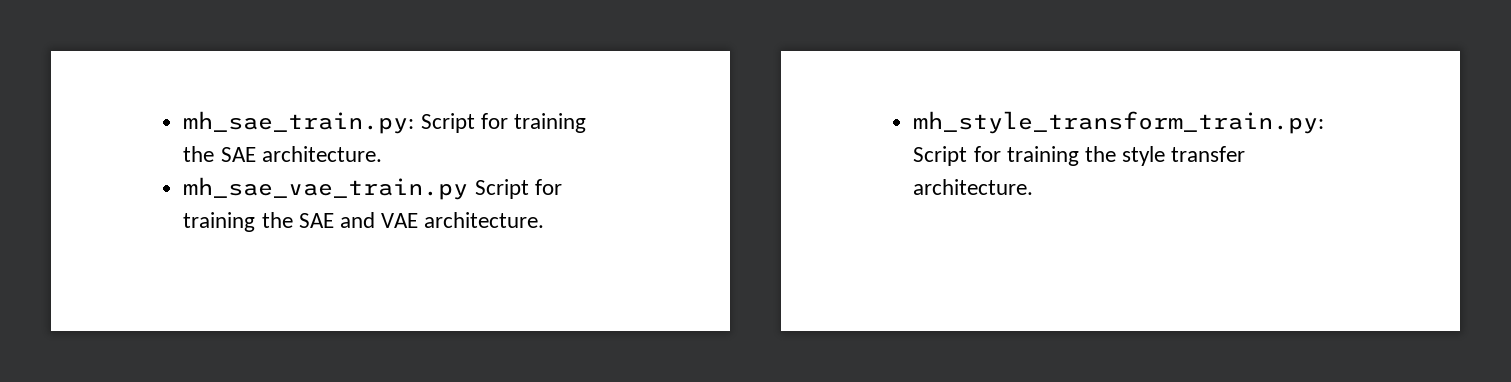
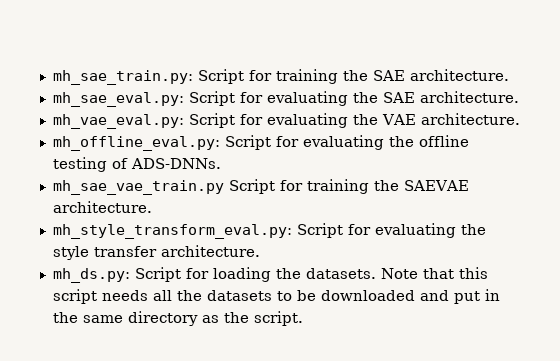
(382, 154) none -> [52,91,519,107] [52,113,520,129] [52,135,469,151] [52,157,221,172] // mh_sae_eval.py: Script for evaluating the SAE architecture. // mh_vae_eval.py: Script for evaluating the VAE architecture. // mh_offline_eval.py: Script for evaluating the offline testing of ADS-DNNs.
[298,212,545,228] [913,111,1325,134] [913,146,1079,166] SAE and VAE architecture. // mh_style_transform_train.py: Script for training -> [403,180,469,191] [52,201,152,213] [52,223,456,239] SAEVAE architecture. // mh_style_transform_eval.py: Script for evaluating
(1034, 187) none -> [52,267,488,283] [52,289,500,304] [52,311,303,326] // mh_ds.py: Script for loading the datasets. Note that this script needs all the datasets to be downloaded and put in the same directory as the script.

